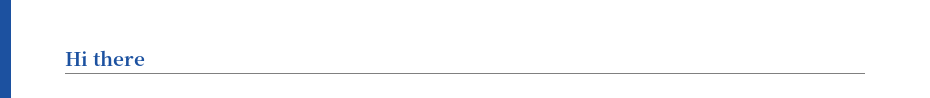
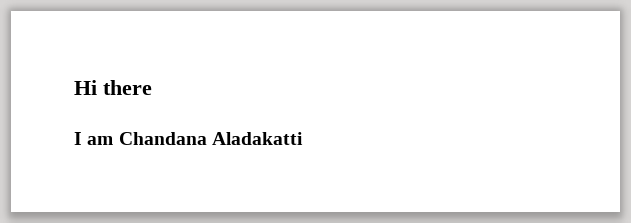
(146, 58) none -> [74,132,303,145] // I am Chandana Aladakatti

